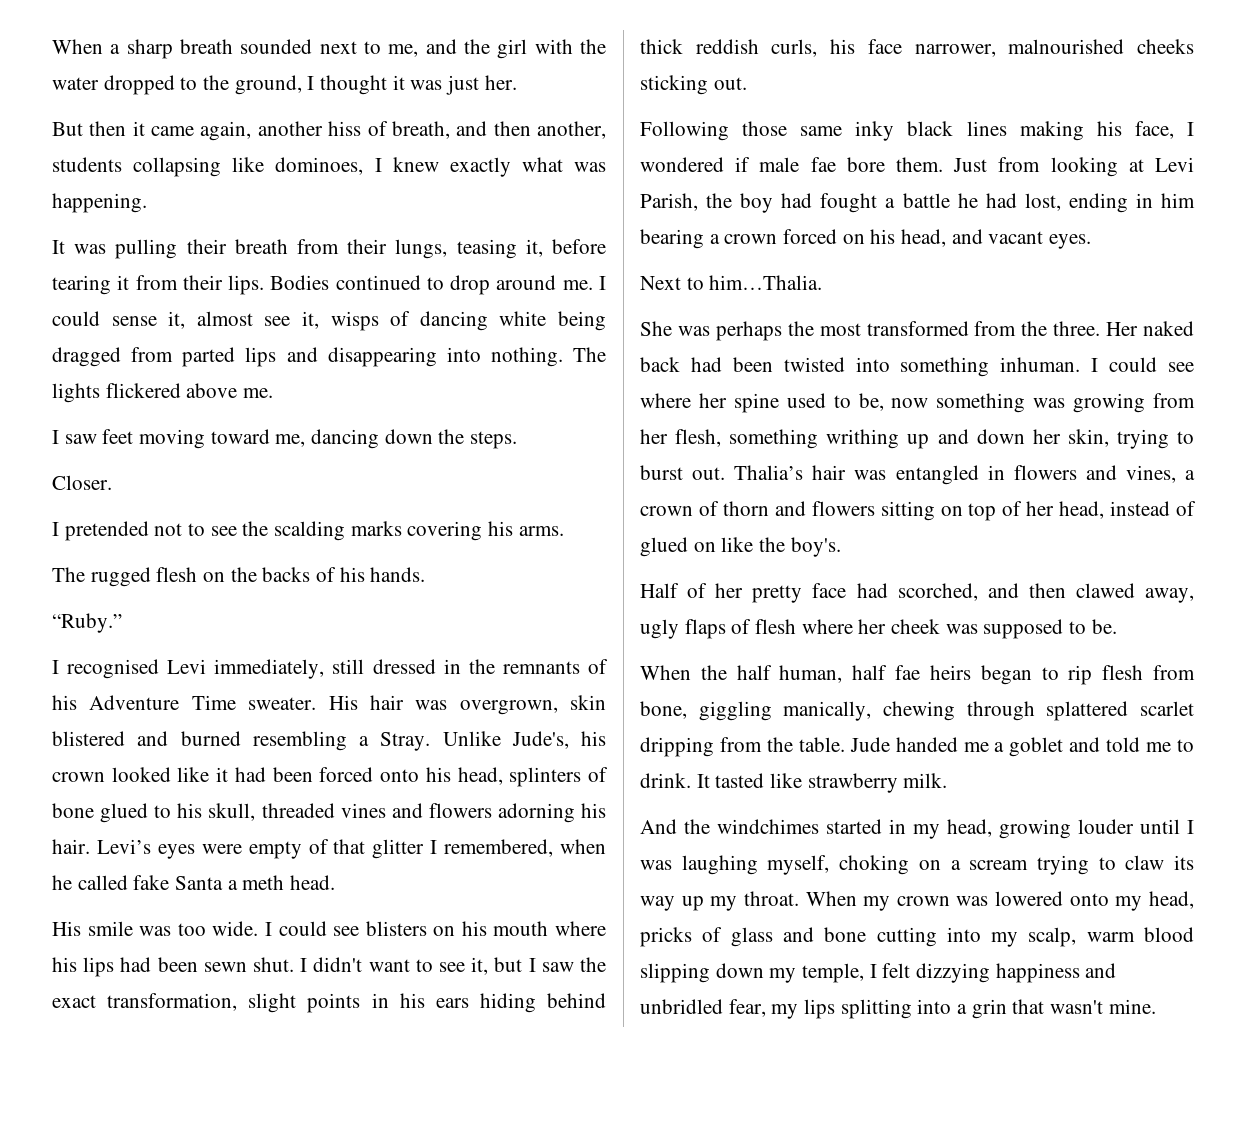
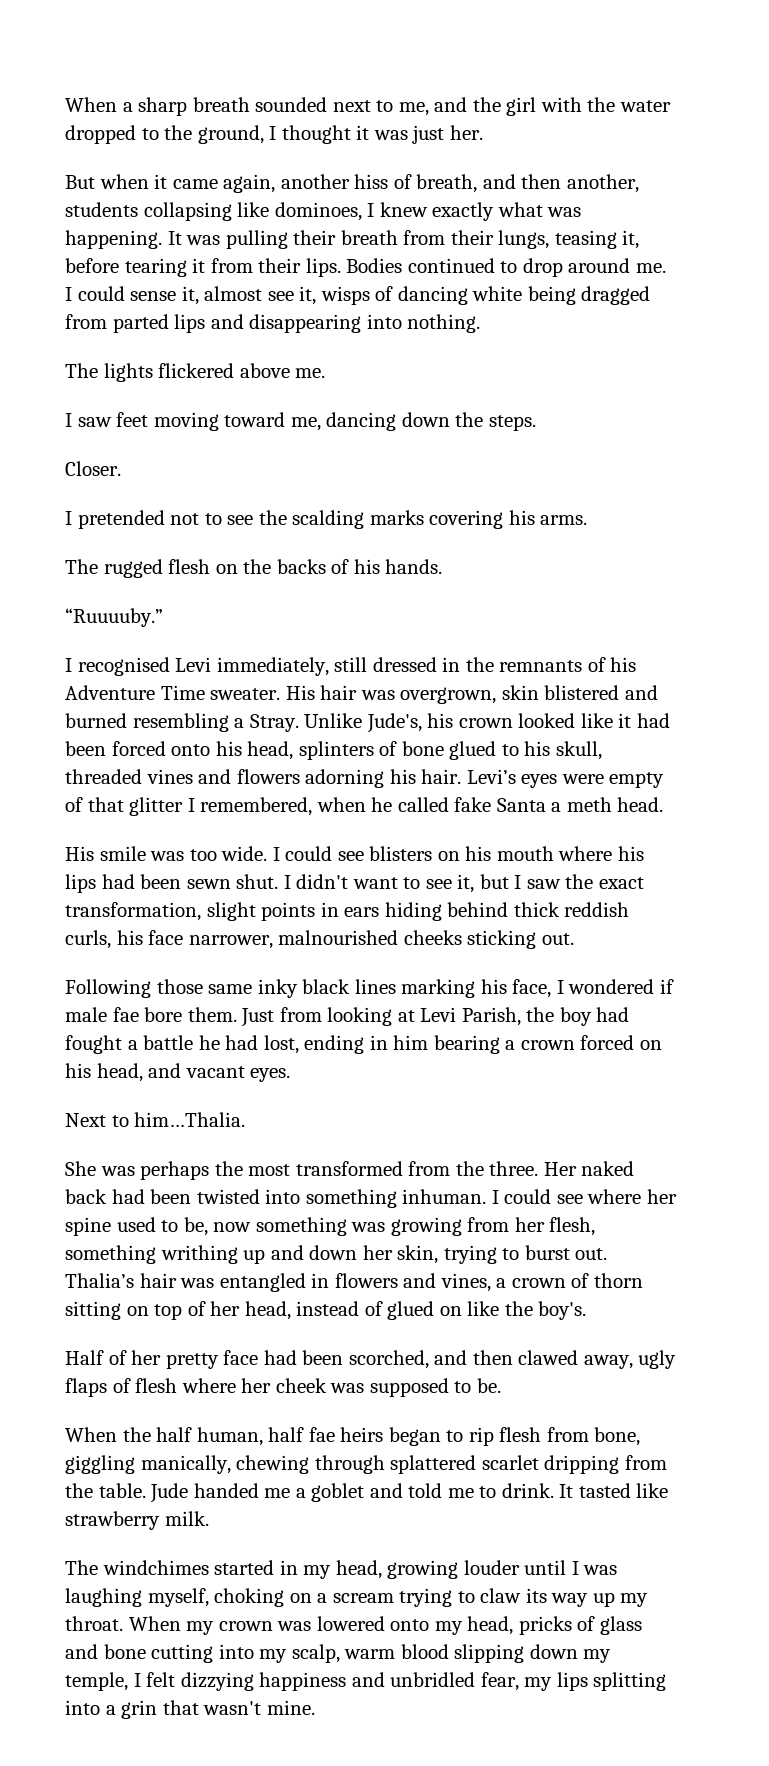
[89,121,127,136] then -> [99,174,149,189] when
(147, 203) // -> (162, 239) none
(563, 357) none -> (481, 323) //
[52,613,122,633] “Ruby.” -> [65,608,163,627] “Ruuuuby.”
[399,993,425,1008] his -> (339, 909) none
[1019,121,1084,141] making -> [401,979,476,998] marking
[774,501,875,516] and flowers -> (643, 1280) none
(888, 590) none -> [302,1350,344,1365] been
[640,819,710,834] And the -> [65,1560,98,1575] The

